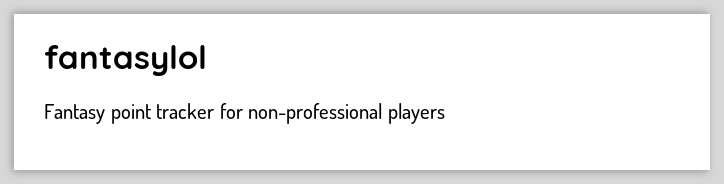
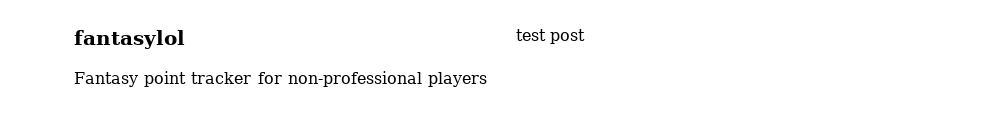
(445, 113) none -> [516,29,585,44] test post

